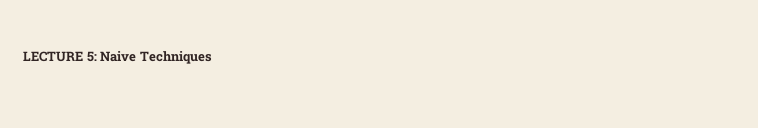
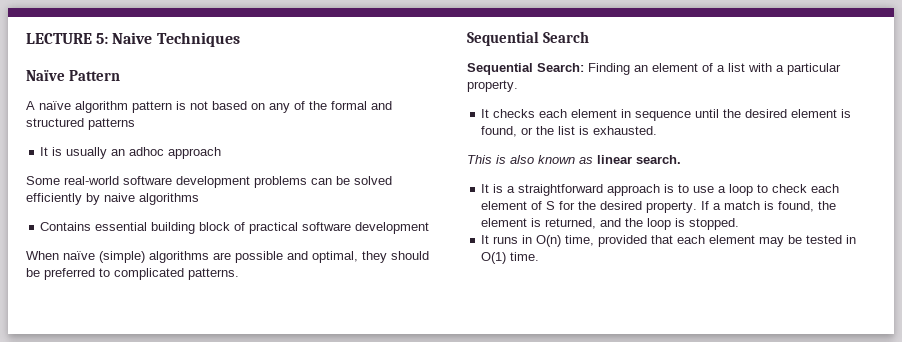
(212, 57) none -> [26,70,120,81] [26,101,392,113] [26,118,135,130] [40,147,222,159] [26,176,392,188] [26,193,199,205] [40,222,430,234] [26,251,429,263] [26,268,239,280] [467,31,589,46] [467,63,841,75] [467,80,518,92] [481,109,852,121] [481,126,658,137] [467,155,681,164] [481,184,840,196] [481,201,837,213] [481,218,740,230] [481,235,857,247] [481,252,540,264] // Naïve Pattern // A naïve algorithm pattern is not based on any of the formal and structured patterns // It is usually an adhoc approach // Some real-world software development problems can be solved efficiently by naive algorithms // Contains essential building block of practical software development // When naïve (simple) algorithms are possible and optimal, they should be preferred to complicated patterns. // Sequential Search // Sequential Search: Finding an element of a list with a particular property. // It checks each element in sequence until the desired element is found, or the list is exhausted. // This is also known as linear search. // It is a straightforward approach is to use a loop to check each element of S for the desired property. If a match is found, the element is returned, and the loop is stopped. // It runs in O(n) time, provided that each element may be tested in O(1) time.

